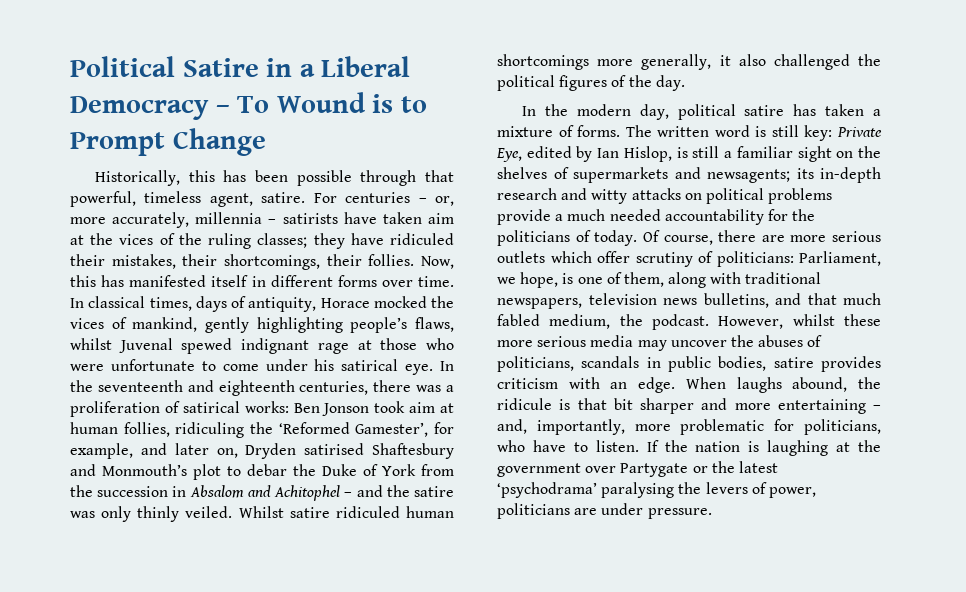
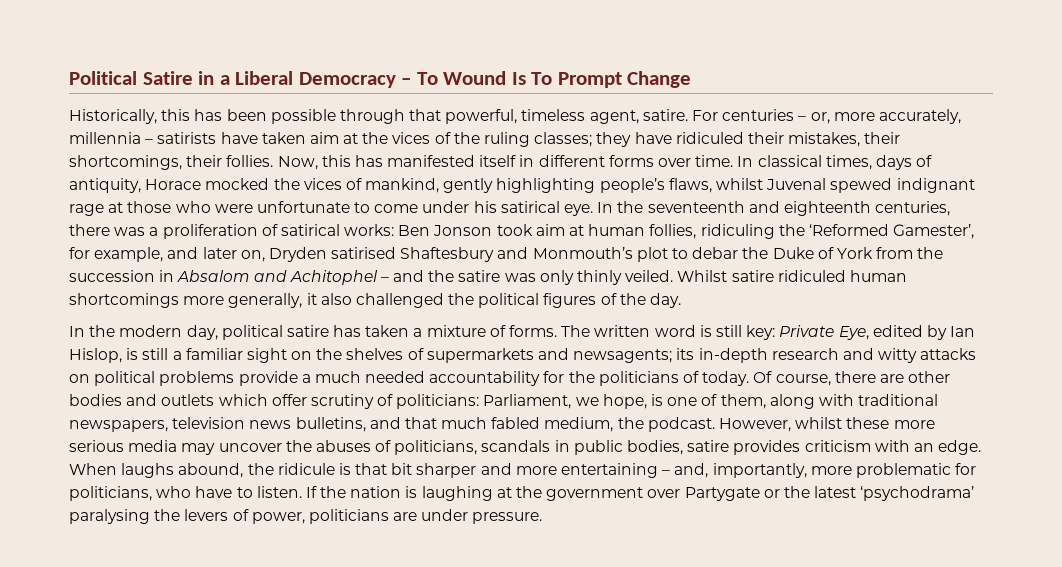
[372,94,427,113] is to -> [511,72,553,85] Is To
[790,231,881,242] more serious -> [908,371,951,383] [69,394,158,406] other bodies and

